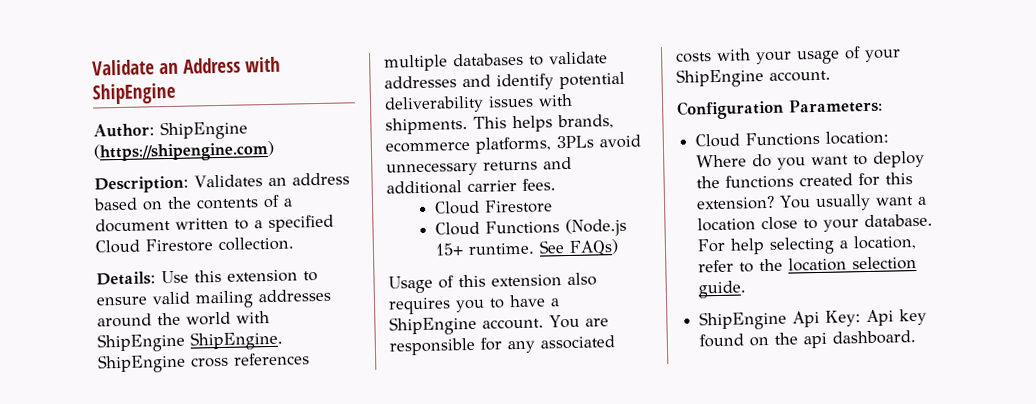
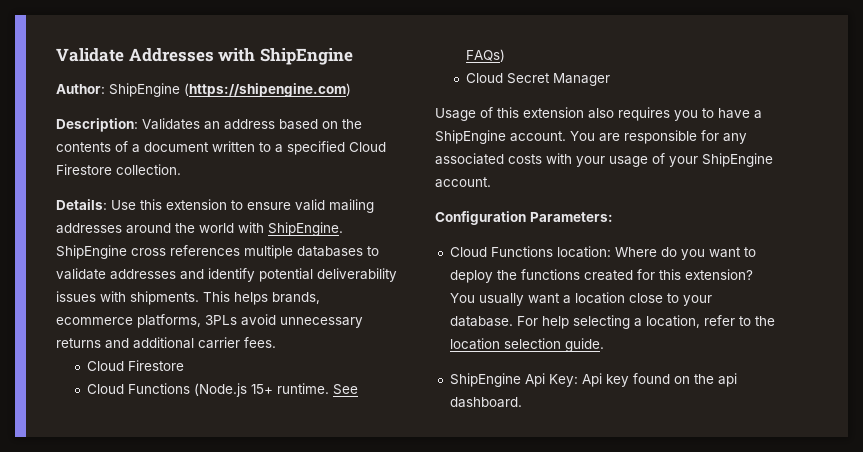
[159,57,241,75] an Address -> [128,48,214,62] Addresses
[97,332,185,353] ShipEngine -> (264, 227) none
(619, 247) none -> [465,73,610,86] // Cloud Secret Manager

